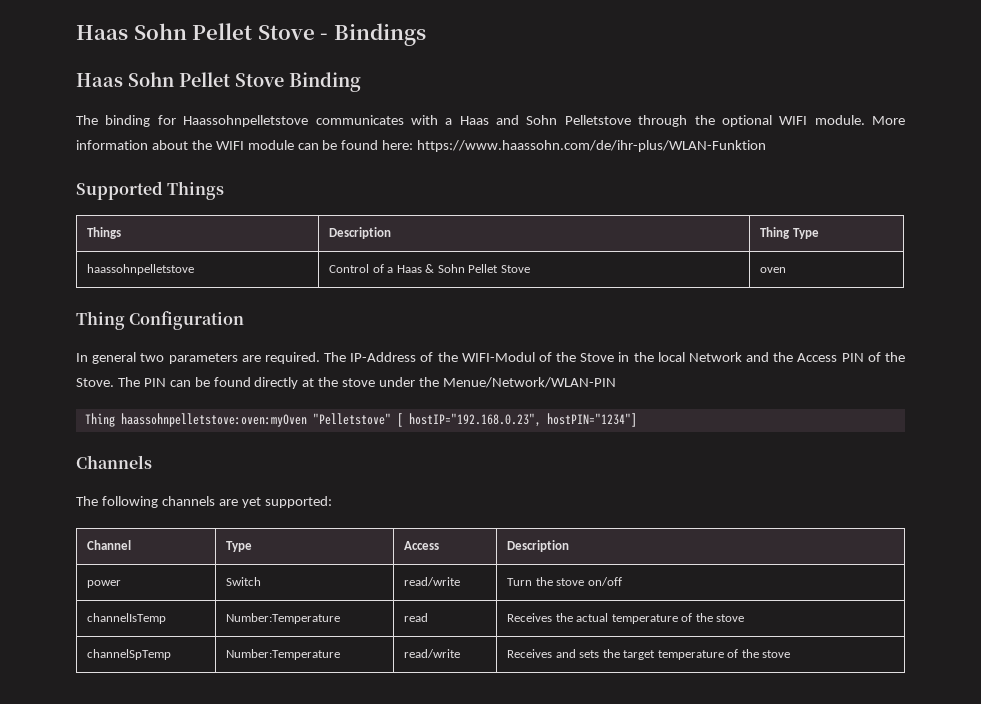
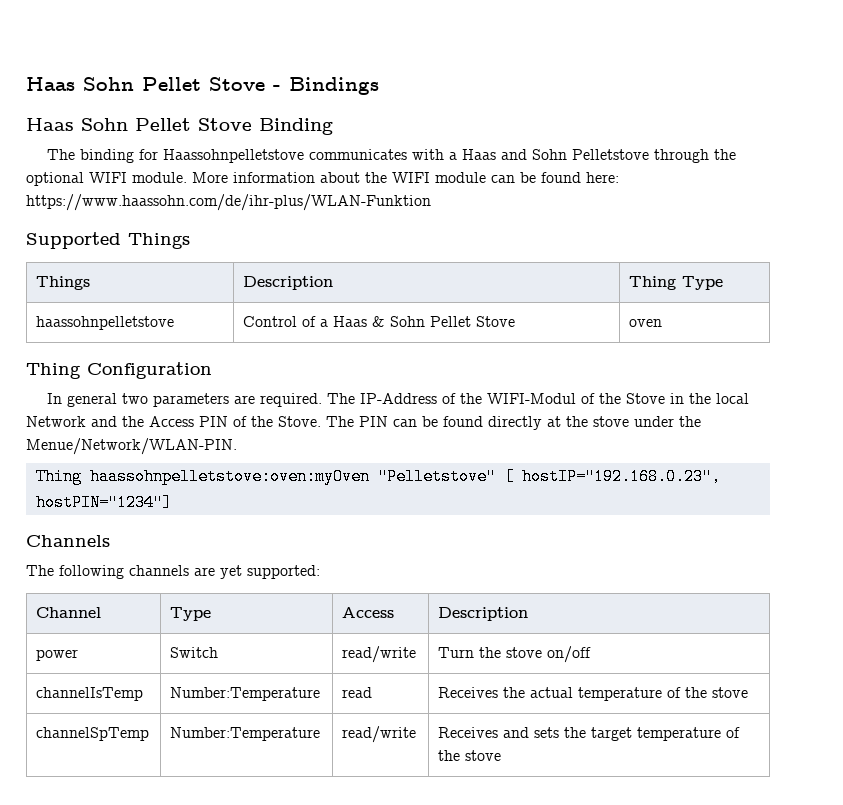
[442,377,616,388] Menue/Network/WLAN-PIN -> [26,438,237,455] Menue/Network/WLAN-PIN.

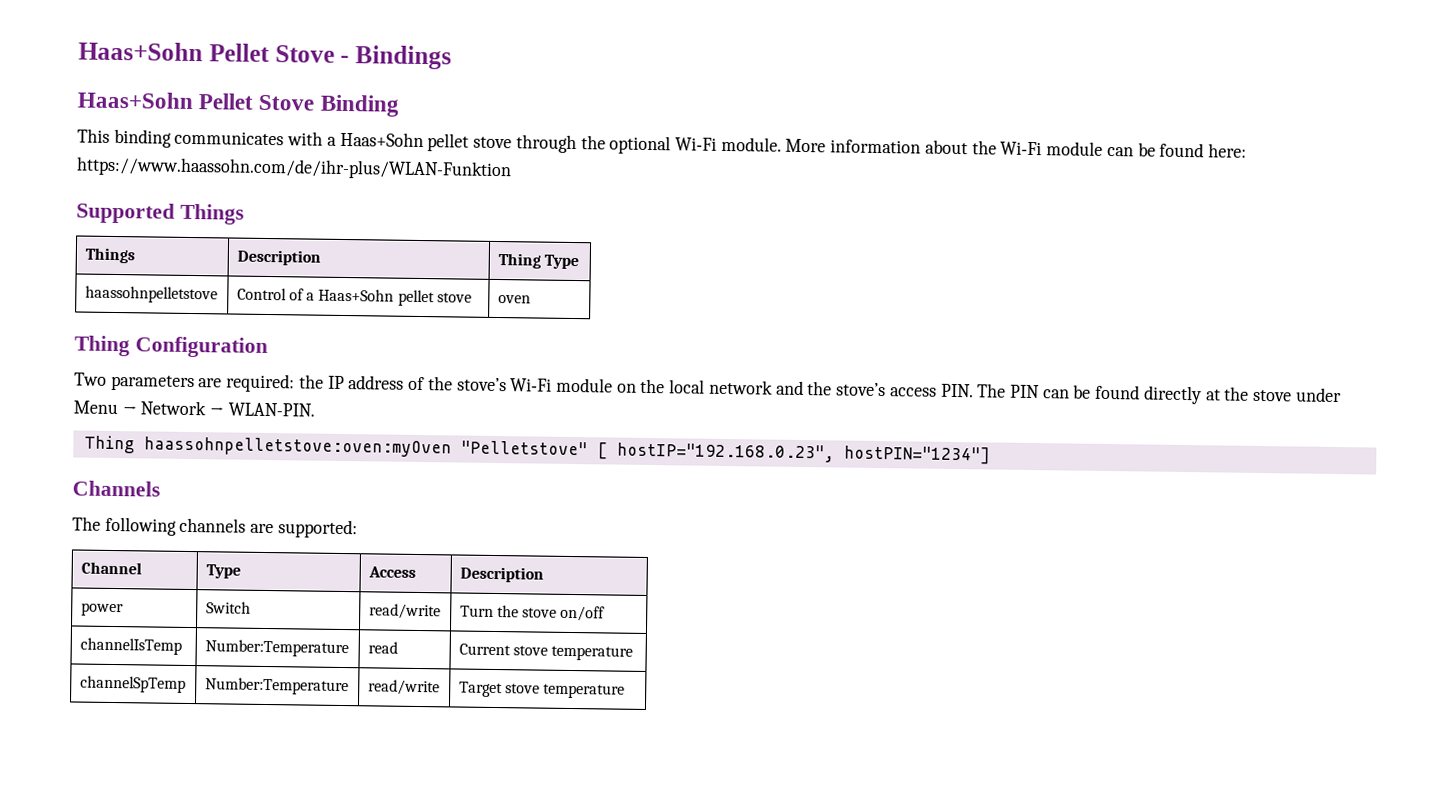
[26,77,134,91] Haas Sohn -> [78,41,203,62] Haas+Sohn
[26,118,128,131] Haas Sohn -> [77,91,193,110] Haas+Sohn
[47,149,650,163] The binding for Haassohnpelletstove communicates with a Haas and Sohn Pelletstove -> [77,128,513,152] This binding communicates with a Haas+Sohn pellet stove
[89,172,127,183] WIFI -> [674,137,717,151] Wi‑Fi
[392,172,430,183] WIFI -> [1000,141,1043,156] Wi‑Fi
[333,316,516,327] [629,319,663,327] [26,362,212,379] [47,393,685,407] Haas & Sohn Pellet Stove | oven // Thing Configuration // In general two parameters are required. The IP-Address of the WIFI-Modul of the Stove in -> [318,288,473,307] [497,295,531,304] [74,335,268,359] [74,372,637,393] Haas+Sohn pellet stove | oven // Thing Configuration // Two parameters are required: the IP address of the stove’s Wi‑Fi module on
[26,416,86,427] Network -> [708,379,773,395] network
[149,416,321,427] Access PIN of the Stove. -> [836,382,974,398] stove’s access PIN.
[679,416,701,427] [26,438,237,455] the Menue/Network/WLAN-PIN. -> [73,400,315,417] Menu → Network → WLAN-PIN.
[220,565,242,579] yet -> (275, 528) none
[438,687,749,701] [36,727,150,741] [170,727,321,741] [342,726,417,743] [438,727,741,741] [438,750,502,761] Receives the actual temperature of the stove // channelSpTemp | Number:Temperature | read/write | Receives and sets the target temperature of the stove -> [458,643,634,661] [79,675,186,693] [204,677,349,696] [367,679,440,696] [458,681,626,699] Current stove temperature // channelSpTemp | Number:Temperature | read/write | Target stove temperature

